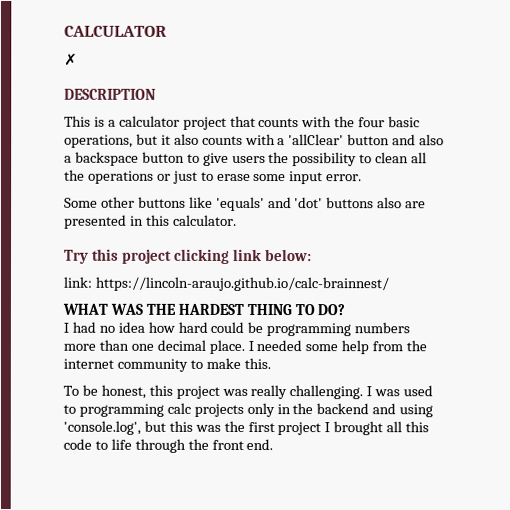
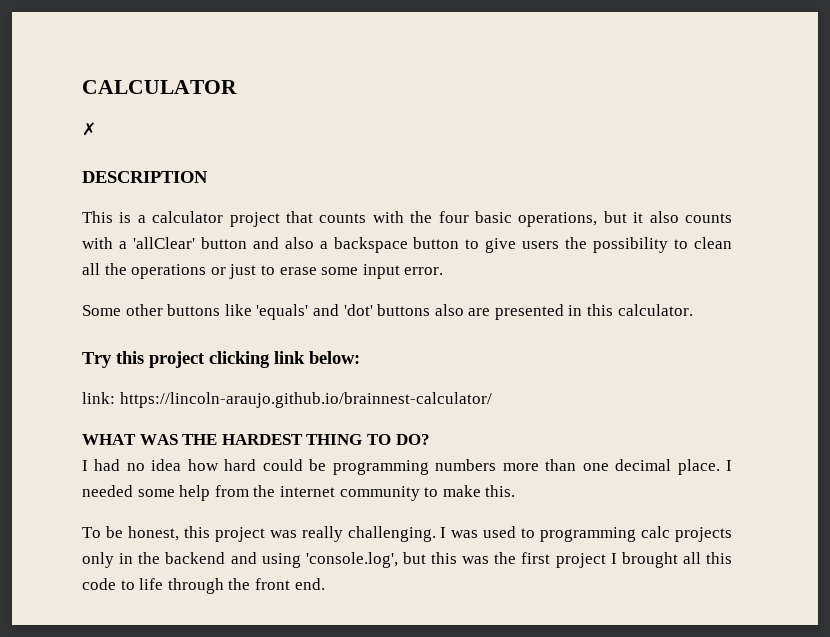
[94,276,389,292] https://lincoln-araujo.github.io/calc-brainnest/ -> [119,392,492,408] https://lincoln-araujo.github.io/brainnest-calculator/

